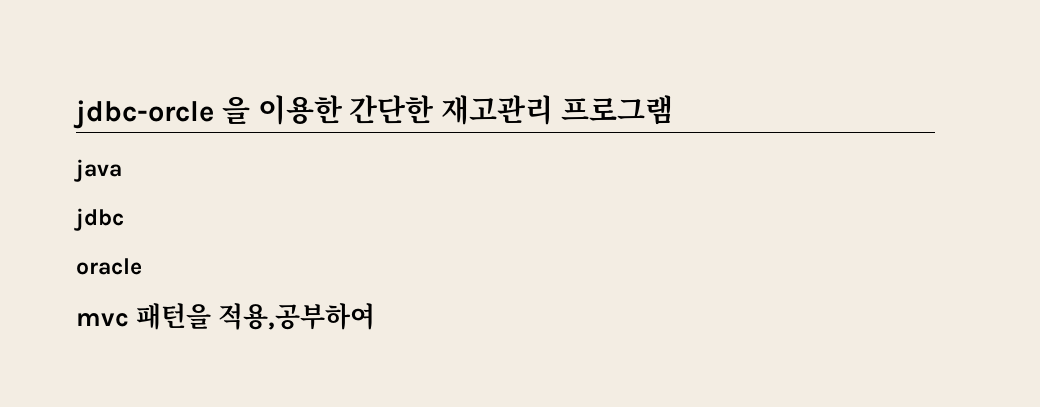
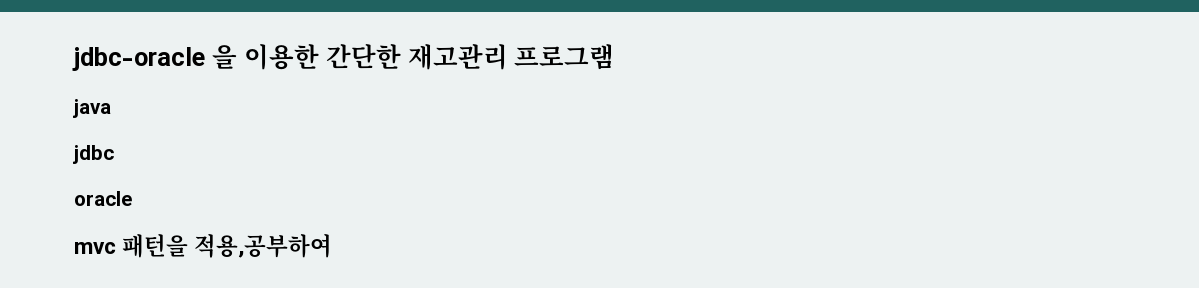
[73,100,214,129] jdbc-orcle -> [72,47,205,71] jdbc-oracle

